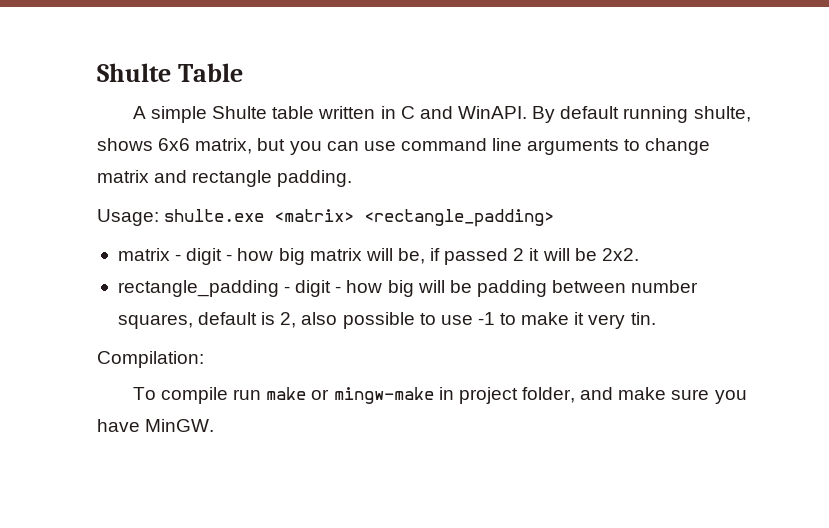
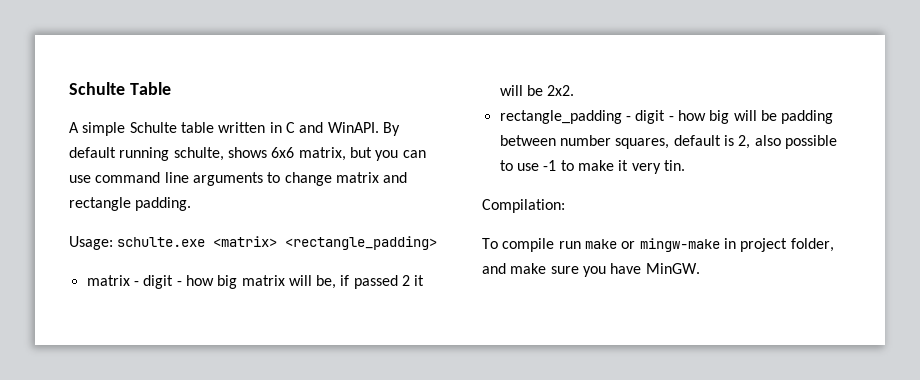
[97,63,171,82] Shulte -> [69,82,125,95] Schulte
[212,106,268,119] Shulte -> [129,122,177,133] Schulte
[693,106,751,122] shulte, -> [173,147,224,161] schulte,
[164,209,265,222] shulte.exe -> [117,237,206,247] schulte.exe

